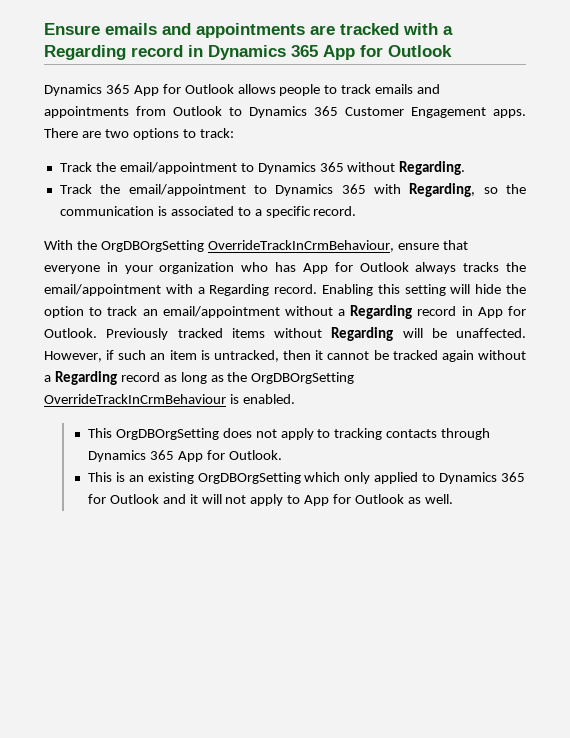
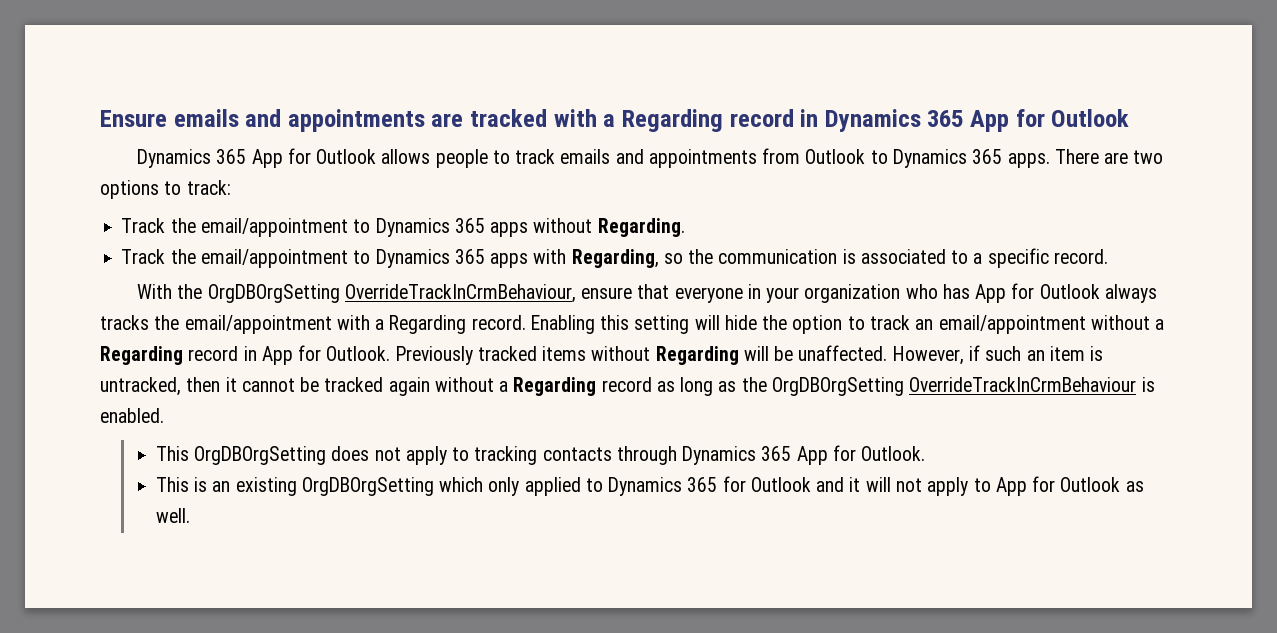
[345,107,486,118] Customer Engagement -> (1003, 156) none
(344, 167) none -> [490,222,529,237] apps
(366, 189) none -> [490,253,529,268] apps

